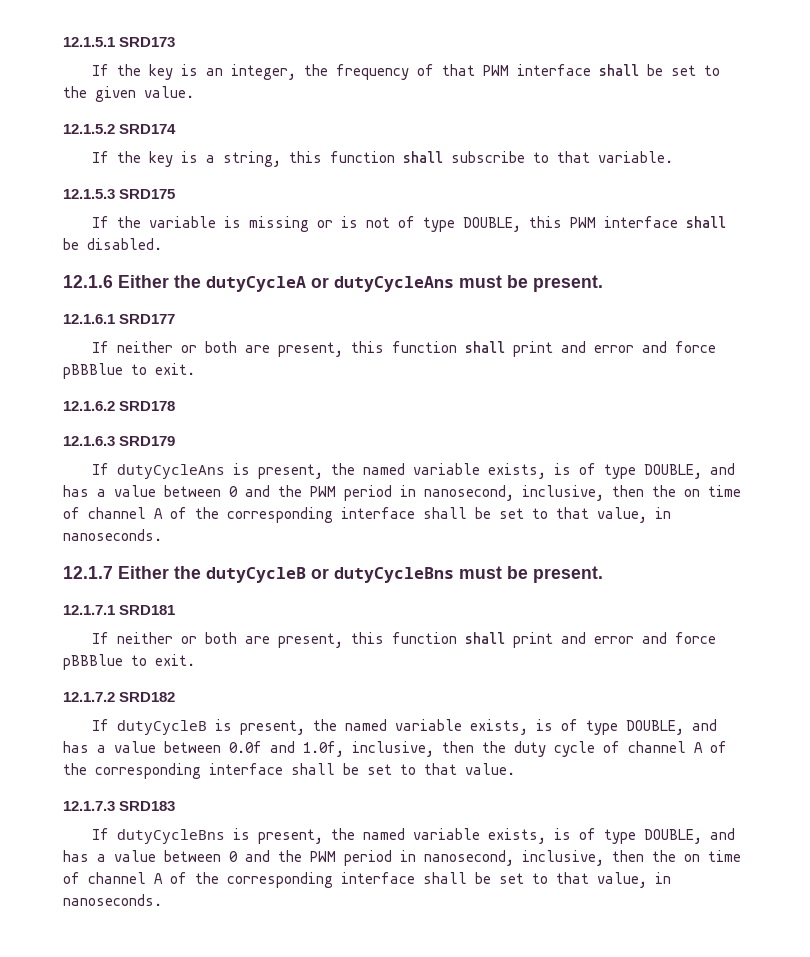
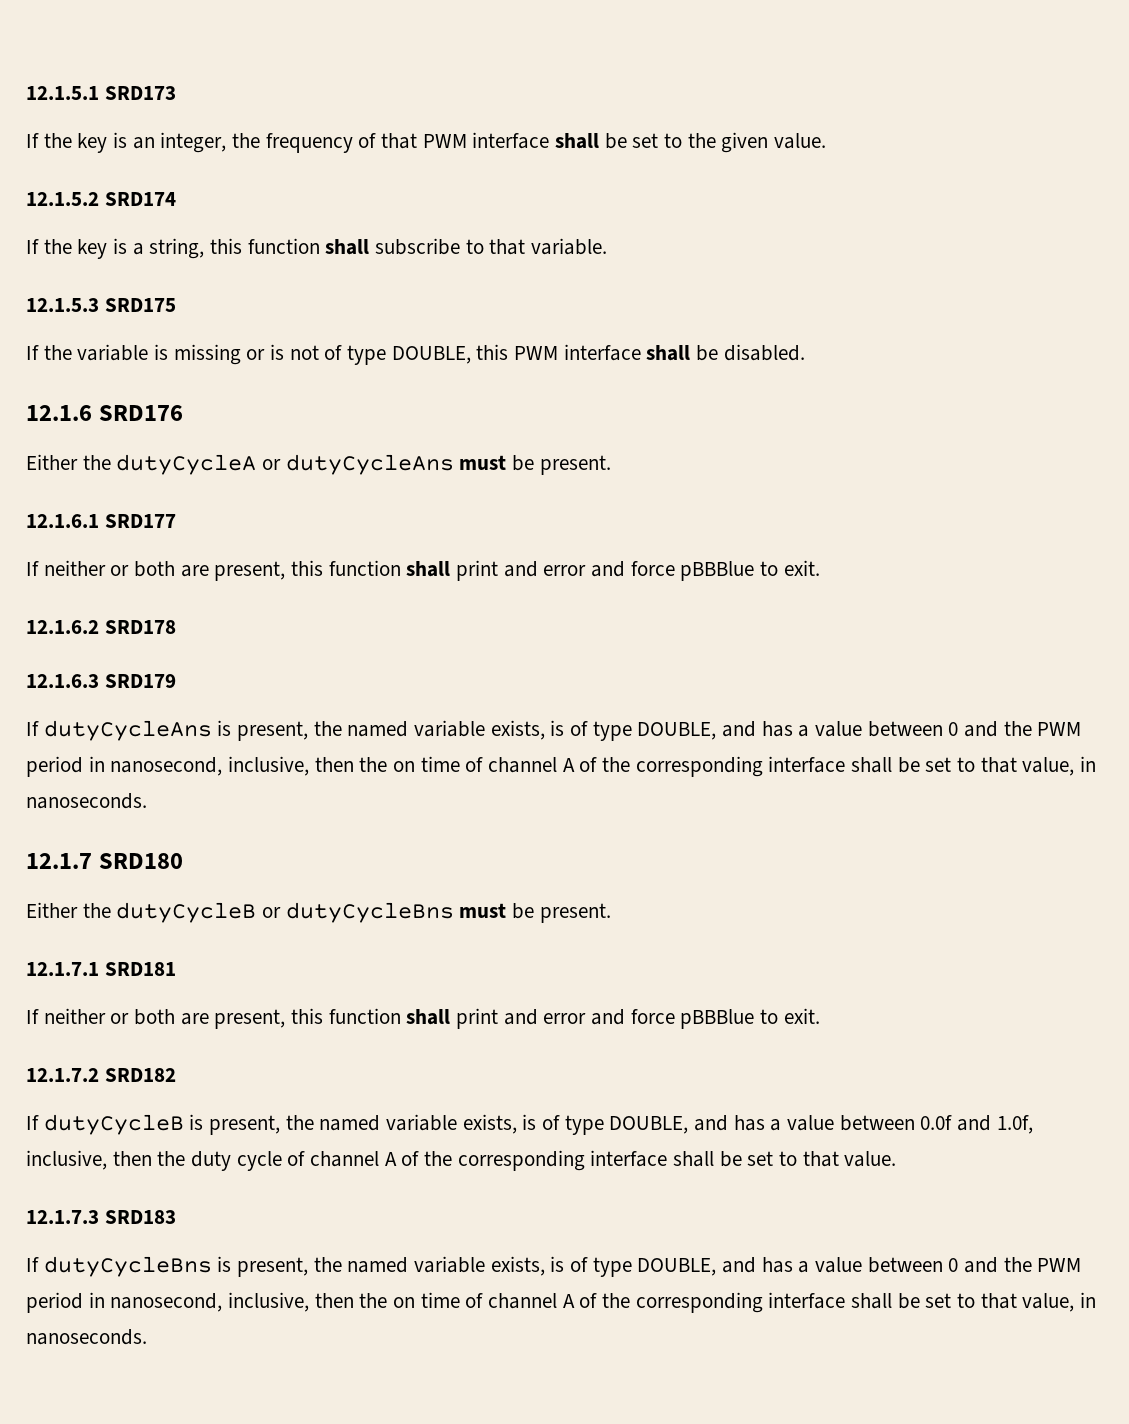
(113, 281) none -> [98,405,183,421] SRD176 //
(113, 572) none -> [98,853,183,869] SRD180 //

